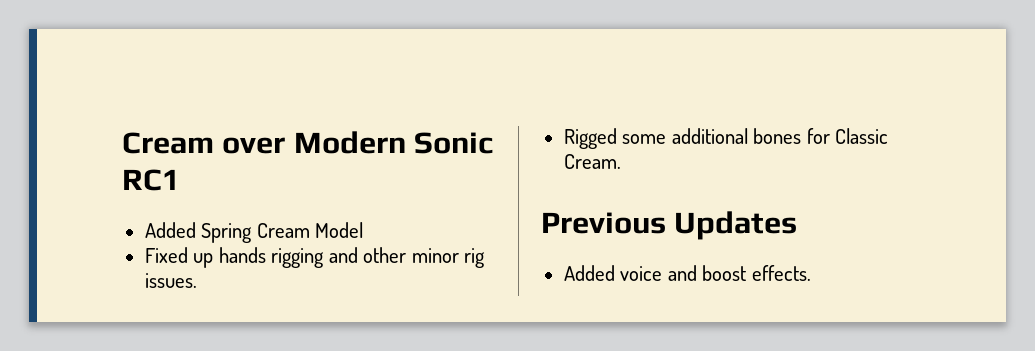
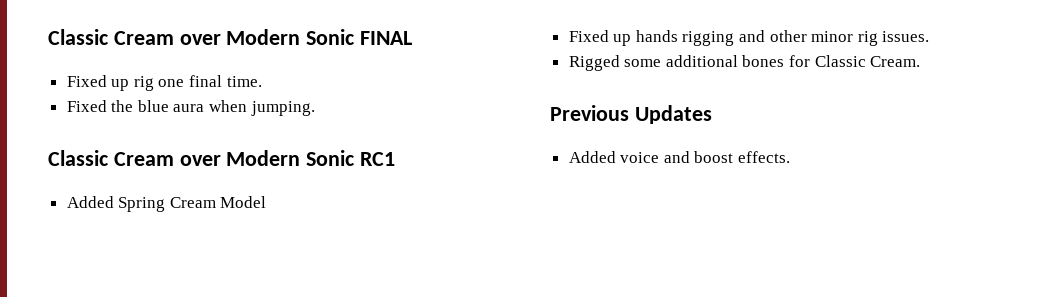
(122, 143) none -> [48,29,413,45] [66,75,262,91] [66,100,315,116] [48,150,108,166] Classic Cream over Modern Sonic FINAL // Fixed up rig one final time. // Fixed the blue aura when jumping. // Classic

